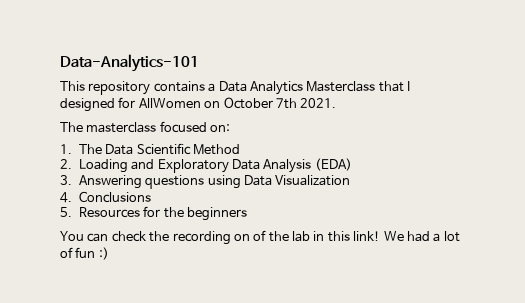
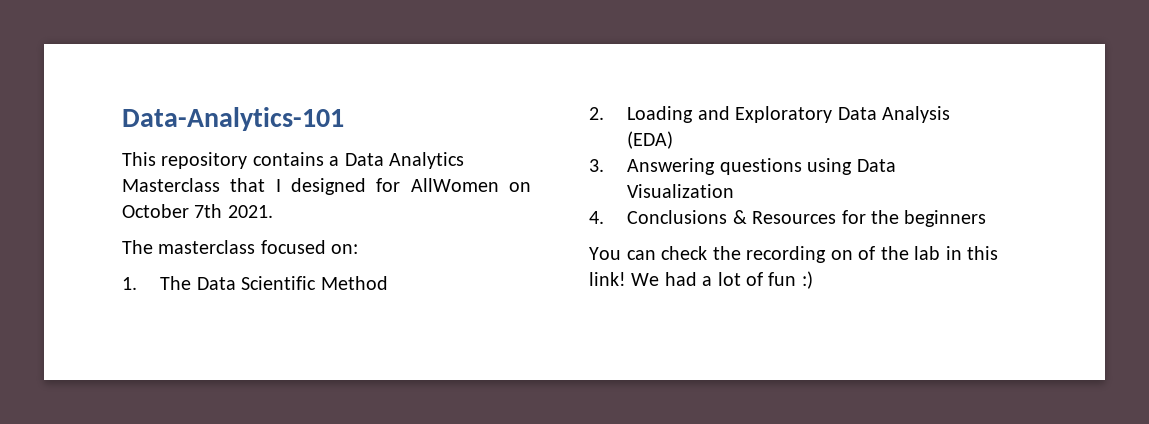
[60,207,72,217] // 5. -> [732,210,747,224] &

